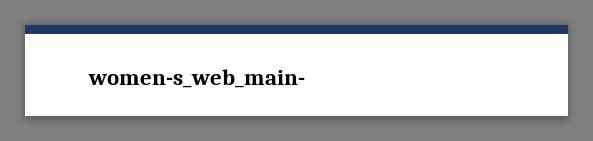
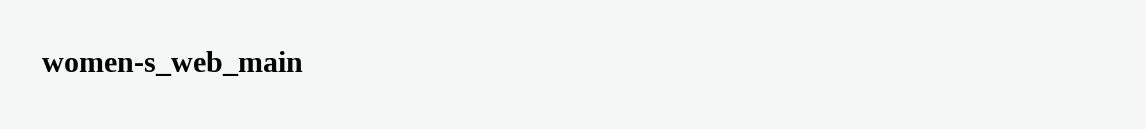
[88,69,305,88] women-s_web_main- -> [42,51,303,76] women-s_web_main

